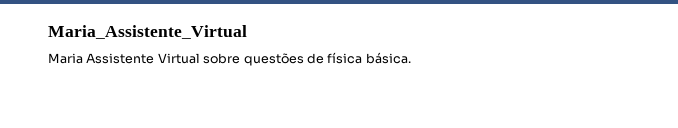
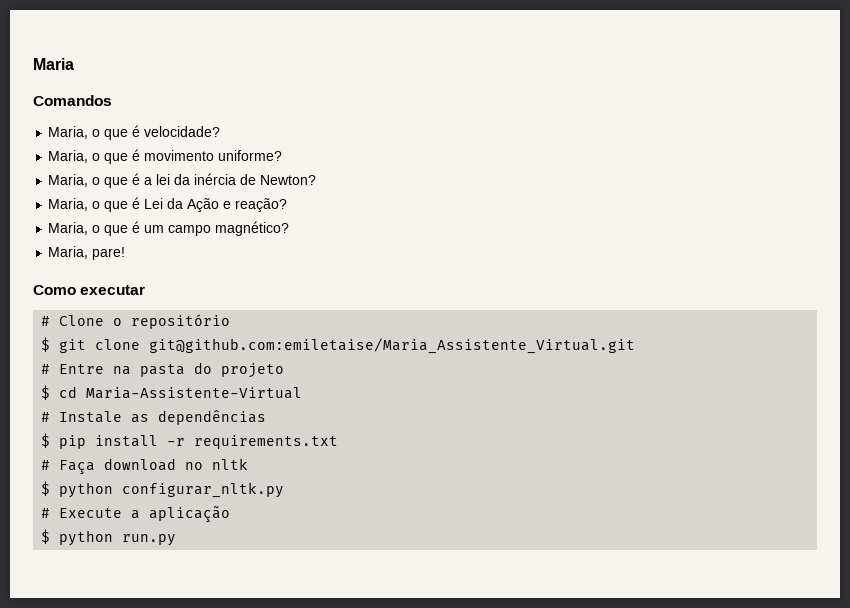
[48,25,247,39] [48,52,411,66] Maria_Assistente_Virtual // Maria Assistente Virtual sobre questões de física básica. -> [33,58,74,70] [33,95,112,106] [48,125,221,140] [48,149,283,164] [48,173,317,188] [48,197,288,212] [48,221,290,236] [48,246,126,260] [33,285,146,295] [41,314,231,329] [41,337,636,354] [41,362,285,378] [41,385,303,400] [41,410,267,425] [41,433,339,449] [41,458,249,475] [41,481,285,498] [41,506,231,523] [41,529,177,546] Maria // Comandos // Maria, o que é velocidade? // Maria, o que é movimento uniforme? // Maria, o que é a lei da inércia de Newton? // Maria, o que é Lei da Ação e reação? // Maria, o que é um campo magnético? // Maria, pare! // Como executar // # Clone o repositório // $ git clone git@github.com:emiletaise/Maria_Assistente_Virtual.git // # Entre na pasta do projeto // $ cd Maria-Assistente-Virtual // # Instale as dependências // $ pip install -r requirements.txt // # Faça download no nltk // $ python configurar_nltk.py // # Execute a aplicação // $ python run.py

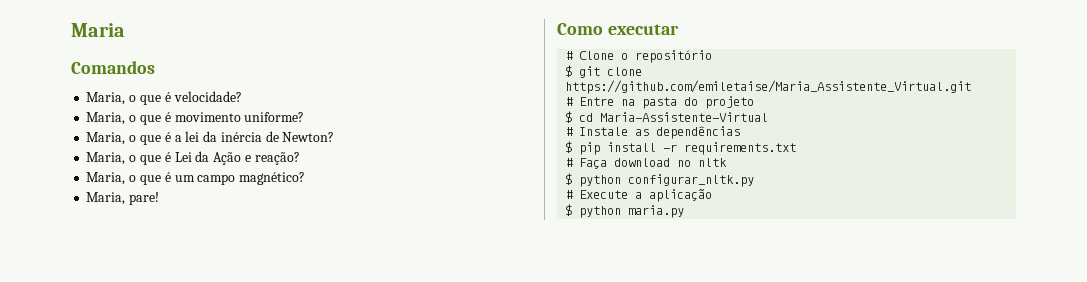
[149,338,636,354] git@github.com:emiletaise/Maria_Assistente_Virtual.git -> [565,80,972,94] https://github.com/emiletaise/Maria_Assistente_Virtual.git
[122,534,177,546] run.py -> [628,205,685,218] maria.py

